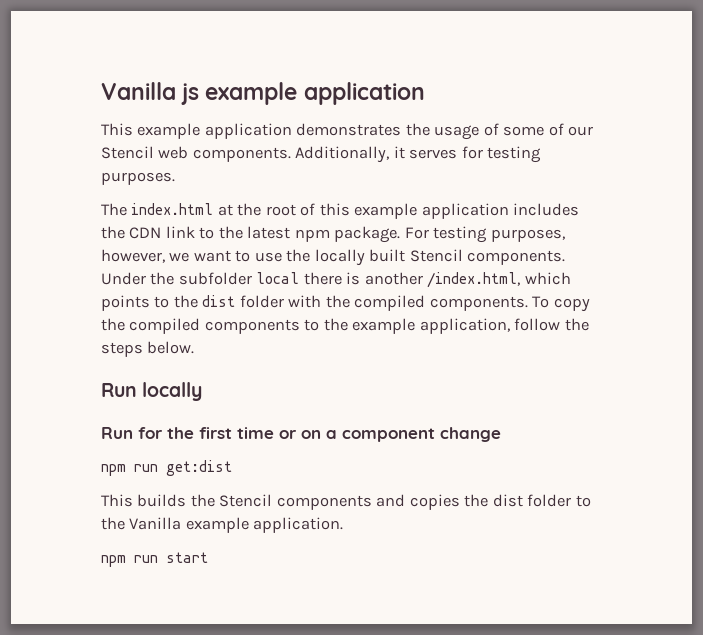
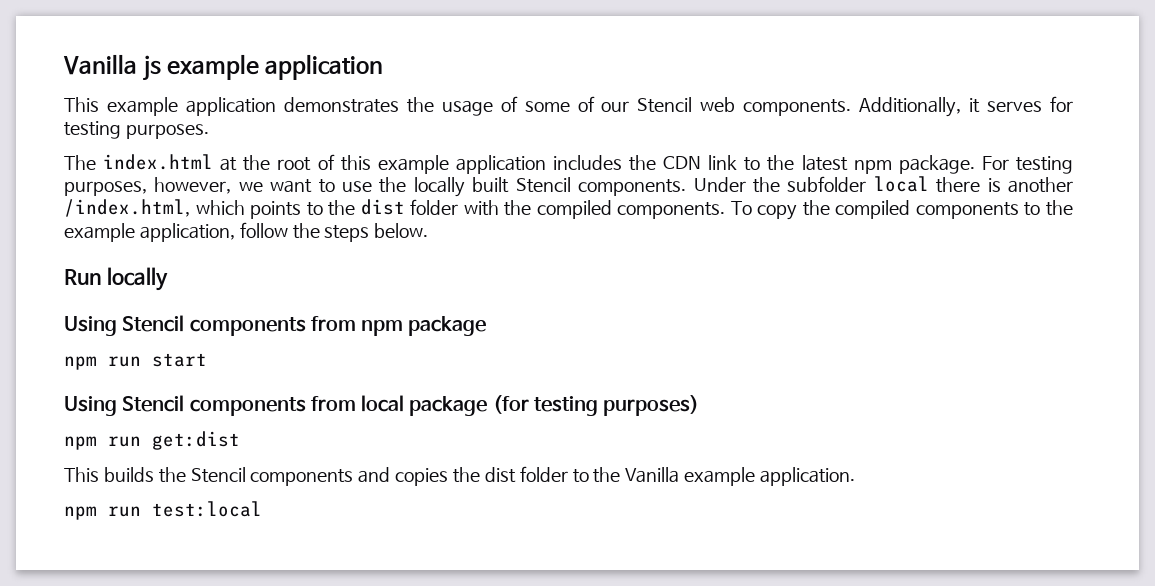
[101,427,501,442] Run for the first time or on a component change -> [64,315,487,336] [64,353,207,370] [64,395,700,416] Using Stencil components from npm package // npm run start // Using Stencil components from local package (for testing purposes)
[166,552,208,563] start -> [152,501,262,517] test:local

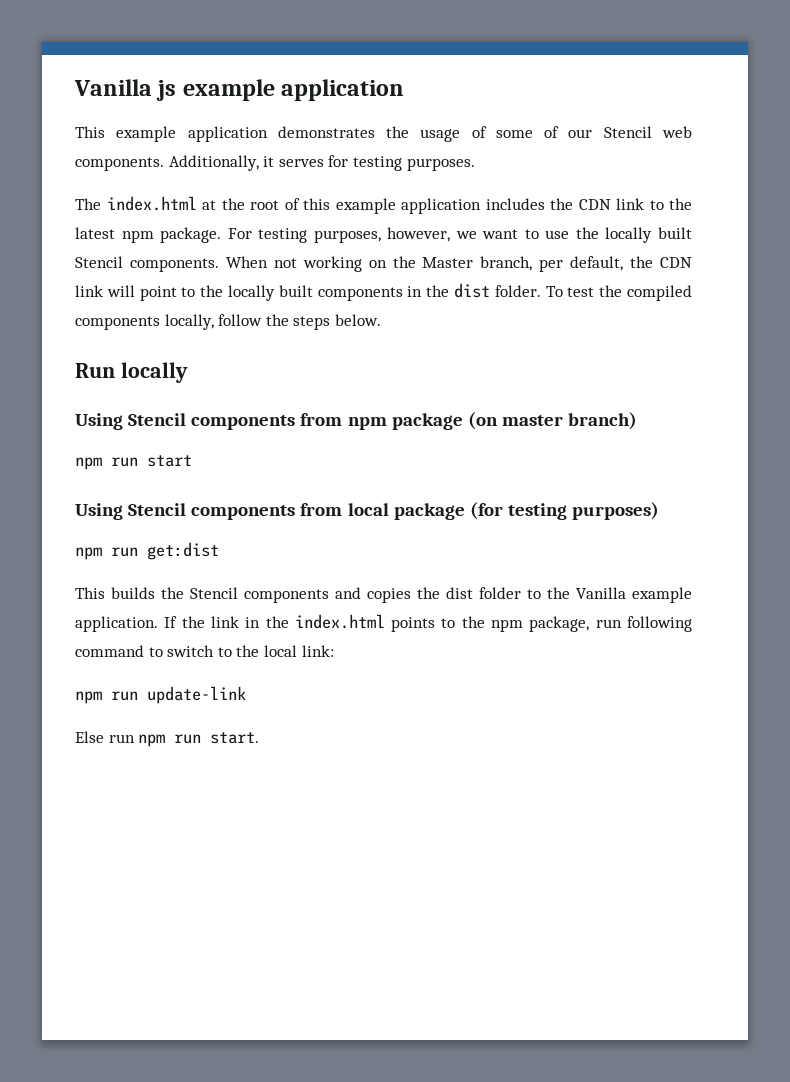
[693,176,1074,193] [64,199,1073,220] [64,223,235,242] Under the subfolder local there is another /index.html, which points to the dist folder with the compiled components. To copy the compiled components to the example application, -> [225,256,692,272] [75,283,692,301] [75,314,214,330] When not working on the Master branch, per default, the CDN link will point to the locally built components in the dist folder. To test the compiled components locally,
(487, 326) none -> [467,412,638,430] (on master branch)
[64,501,262,520] // npm run test:local -> [164,614,692,632] [75,645,334,657] [75,686,246,704] [75,731,260,747] If the link in the index.html points to the npm package, run following command to switch to the local link: // npm run update-link // Else run npm run start.

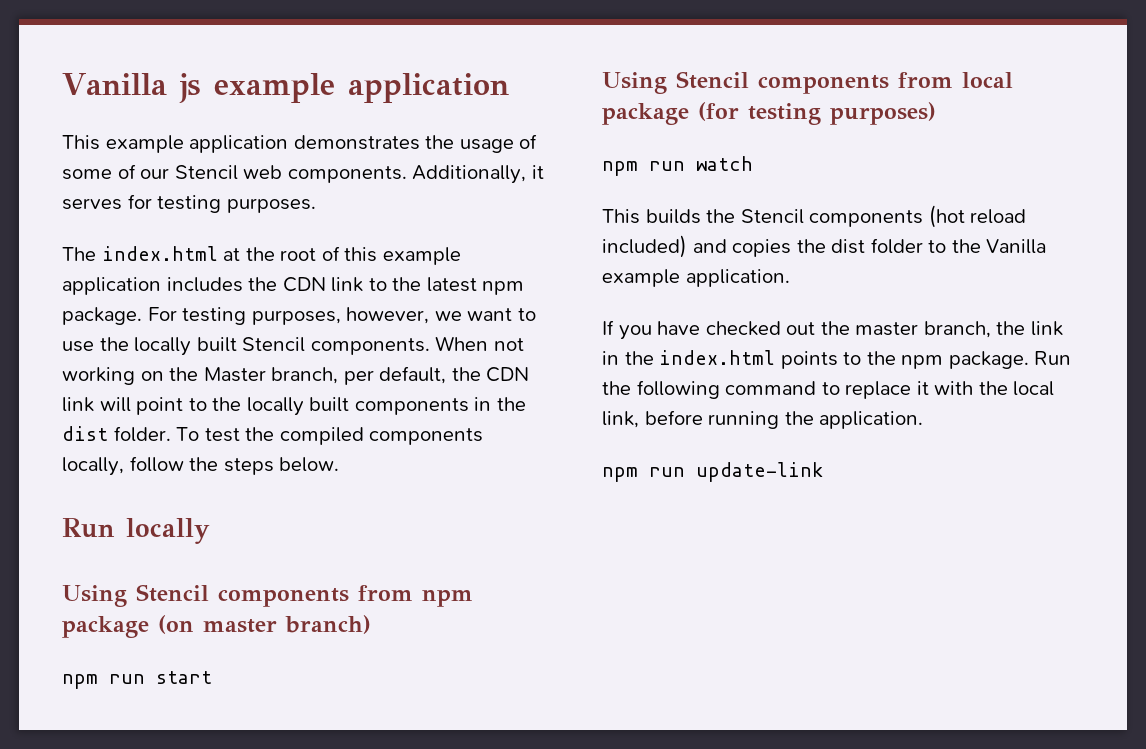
[147,542,219,560] get:dist -> [696,156,753,171] watch
(329, 596) none -> [928,205,1027,228] [602,235,687,258] (hot reload included)
[164,616,178,628] If -> [602,320,991,340] // If you have checked out the master branch,
[529,616,692,632] [75,645,334,657] [75,686,246,704] [75,731,260,747] package, run following command to switch to the local link: // npm run update-link // Else run npm run start. -> [948,351,1072,369] [602,380,1055,399] [602,410,924,429] [602,462,823,482] package. Run the following command to replace it with the local link, before running the application. // npm run update-link

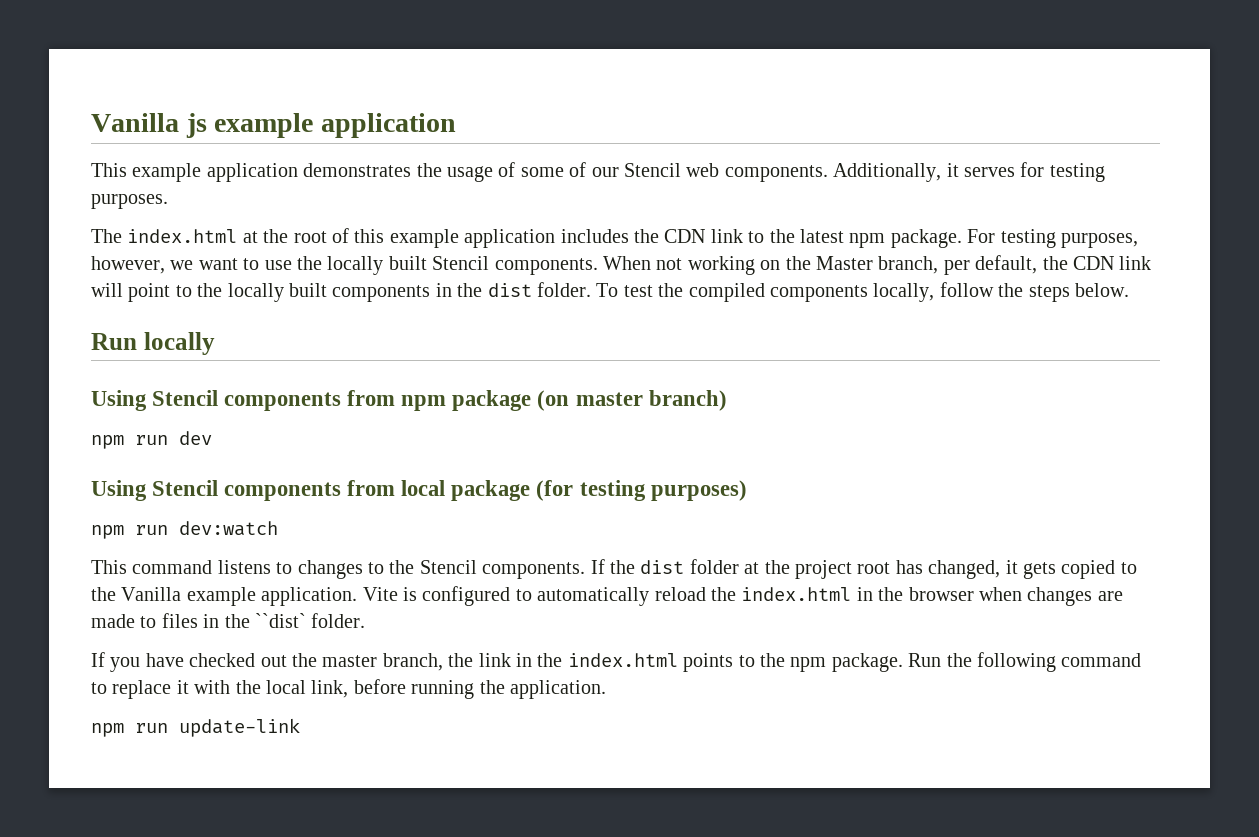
[156,671,212,684] start -> [179,431,212,445] dev
[696,156,753,171] [602,205,1027,228] [602,235,923,258] watch // This builds the Stencil components (hot reload included) and copies the dist folder -> [179,521,278,536] [91,559,1116,579] dev:watch // This command listens to changes to the Stencil components. If the dist folder at the project root has changed, it gets copied
(790, 278) none -> [362,586,1123,606] [91,613,366,628] Vite is configured to automatically reload the index.html in the browser when changes are made to files in the ``dist` folder.

